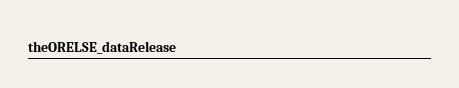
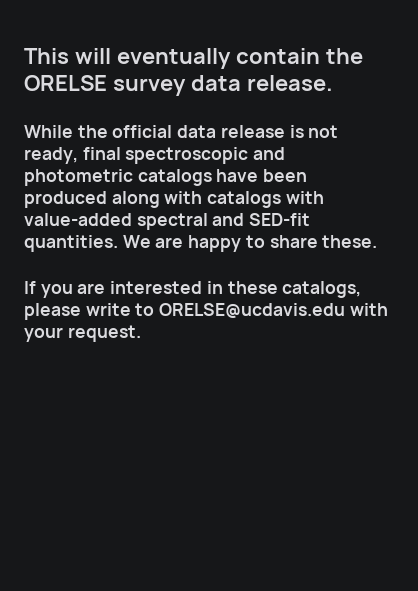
[28,41,176,54] theORELSE_dataRelease -> [24,48,363,69] [24,75,333,96] [24,125,339,138] [24,147,286,164] [24,169,308,186] [24,191,324,208] [24,213,311,230] [24,235,378,252] [24,281,362,298] [24,303,388,320] [24,325,141,342] This will eventually contain the ORELSE survey data release. // While the official data release is not ready, final spectroscopic and photometric catalogs have been produced along with catalogs with value-added spectral and SED-fit quantities. We are happy to share these. // If you are interested in these catalogs, please write to ORELSE@ucdavis.edu with your request.

